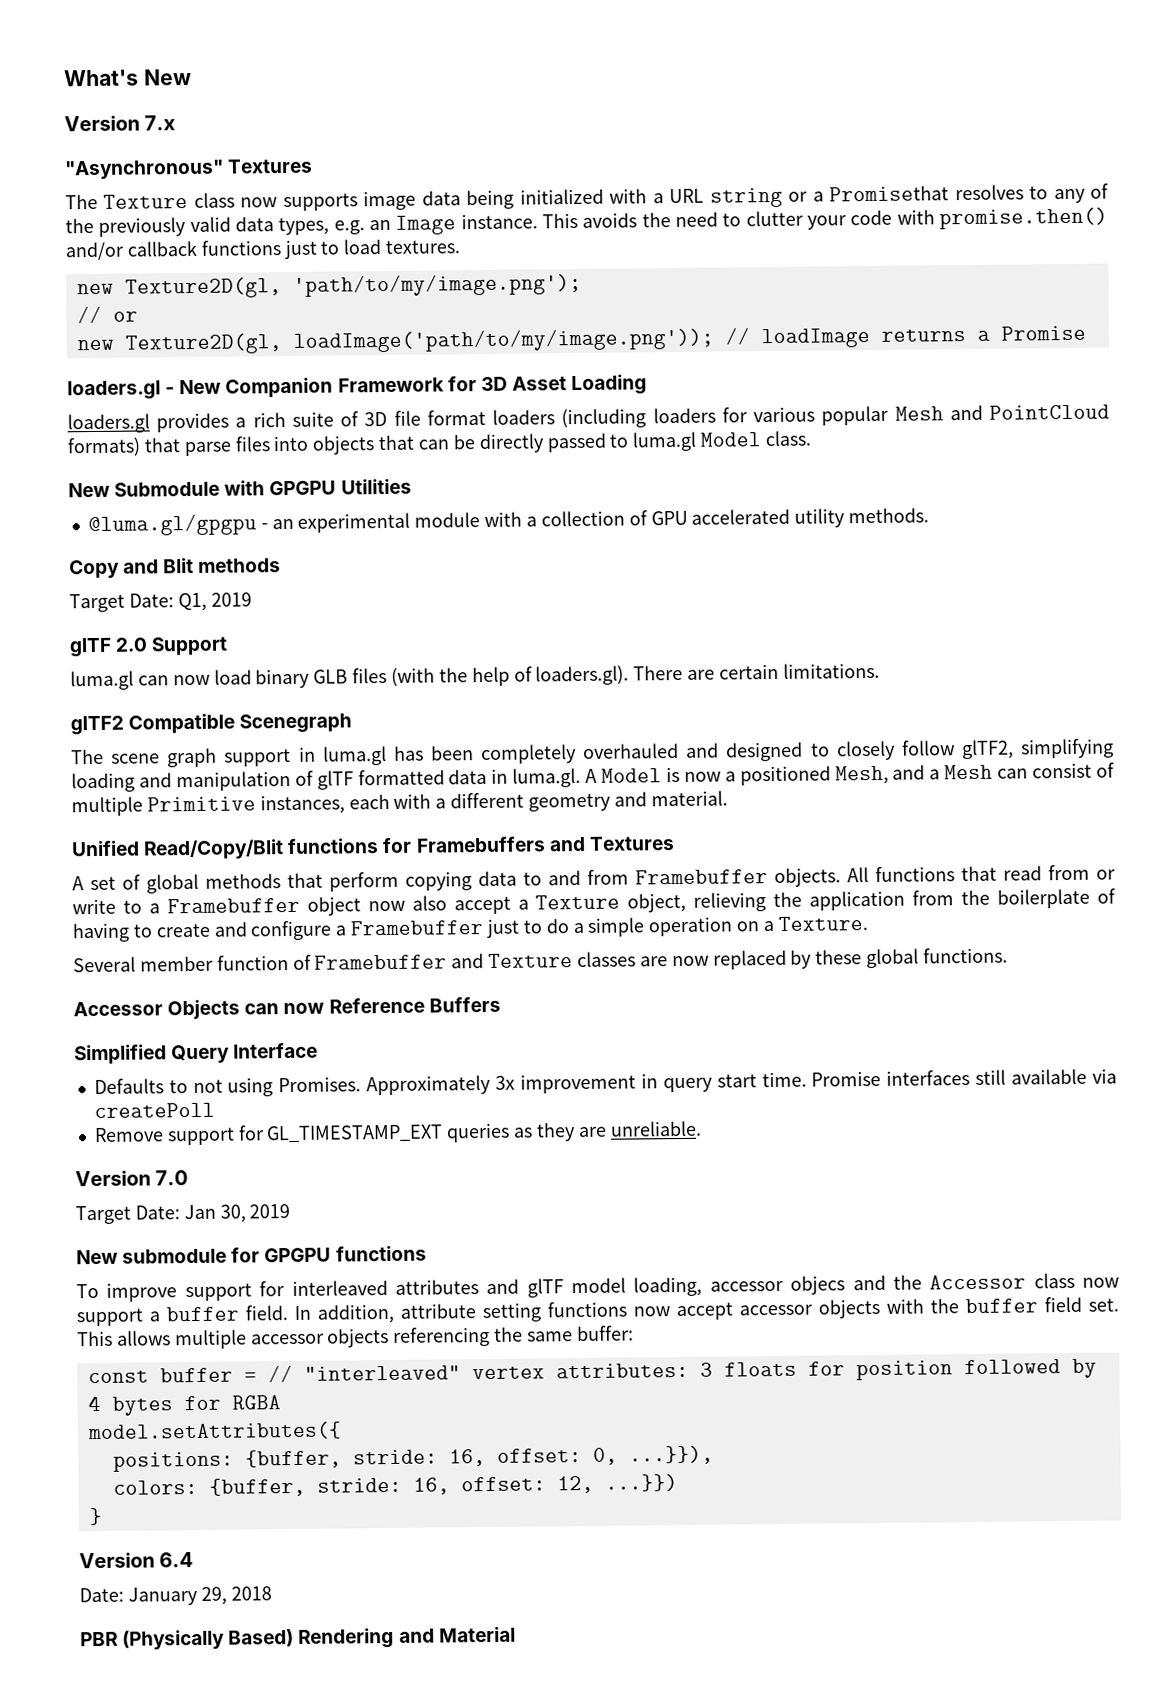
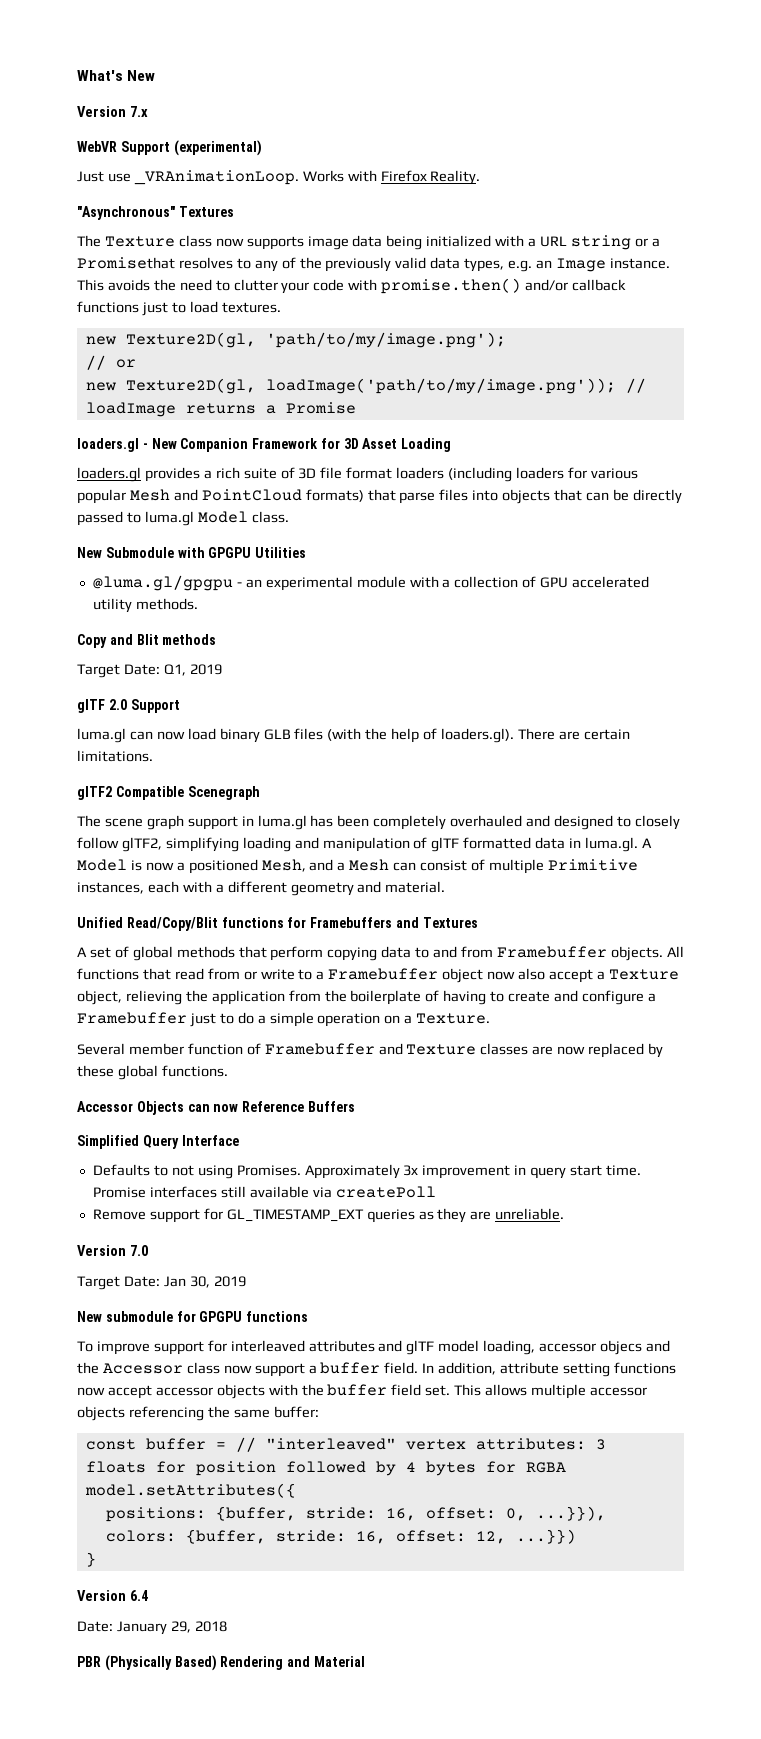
(177, 123) none -> [77,140,262,156] [77,170,481,185] // WebVR Support (experimental) // Just use _VRAnimationLoop. Works with Firefox Reality.

